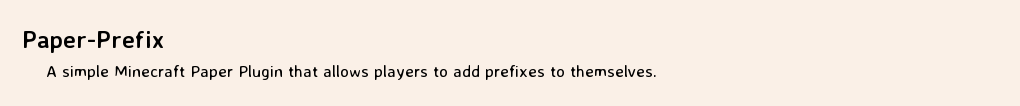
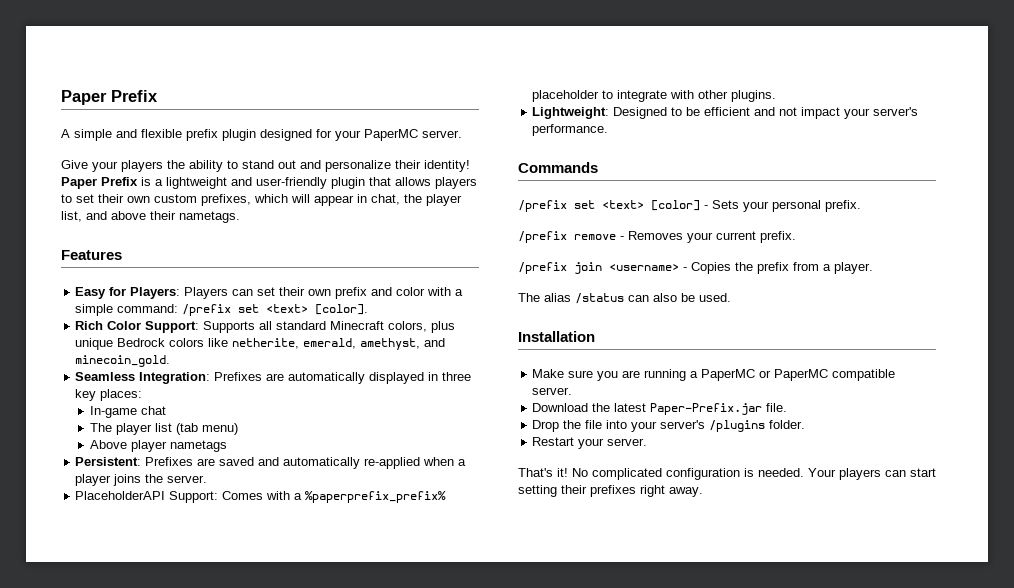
[22,31,164,53] Paper-Prefix -> [61,90,158,105] Paper Prefix
[114,65,658,80] Minecraft Paper Plugin that allows players to add prefixes to themselves. -> [116,129,462,141] [61,160,470,172] [61,177,477,189] [61,194,462,206] [61,211,240,223] [61,250,122,260] [75,287,464,299] [75,304,369,316] [75,321,456,333] [75,338,446,350] [75,355,171,367] [75,372,472,384] [75,389,143,401] [89,406,166,418] [89,423,238,435] [89,440,227,452] [75,457,467,469] [75,474,208,486] [75,491,447,503] [532,90,777,102] [532,107,919,119] [532,124,609,136] [518,162,598,173] [518,200,861,212] [518,231,796,243] [518,262,873,274] [518,293,731,304] [518,331,595,342] [532,369,896,381] [532,387,573,395] [532,403,788,415] [532,420,806,432] [532,437,648,449] [518,468,936,480] [518,485,703,497] and flexible prefix plugin designed for your PaperMC server. // Give your players the ability to stand out and personalize their identity! Paper Prefix is a lightweight and user-friendly plugin that allows players to set their own custom prefixes, which will appear in chat, the player list, and above their nametags. // Features // Easy for Players: Players can set their own prefix and color with a simple command: /prefix set <text> [color]. // Rich Color Support: Supports all standard Minecraft colors, plus unique Bedrock colors like netherite, emerald, amethyst, and minecoin_gold. // Seamless Integration: Prefixes are automatically displayed in three key places: // In-game chat // The player list (tab menu) // Above player nametags // Persistent: Prefixes are saved and automatically re-applied when a player joins the server. // PlaceholderAPI Support: Comes with a %paperprefix_prefix% placeholder to integrate with other plugins. // Lightweight: Designed to be efficient and not impact your server's performance. // Commands // /prefix set <text> [color] - Sets your personal prefix. // /prefix remove - Removes your current prefix. // /prefix join <username> - Copies the prefix from a player. // The alias /status can also be used. // Installation // Make sure you are running a PaperMC or PaperMC compatible server. // Download the latest Paper-Prefix.jar file. // Drop the file into your server's /plugins folder. // Restart your server. // That's it! No complicated configuration is needed. Your players can start setting their prefixes right away.

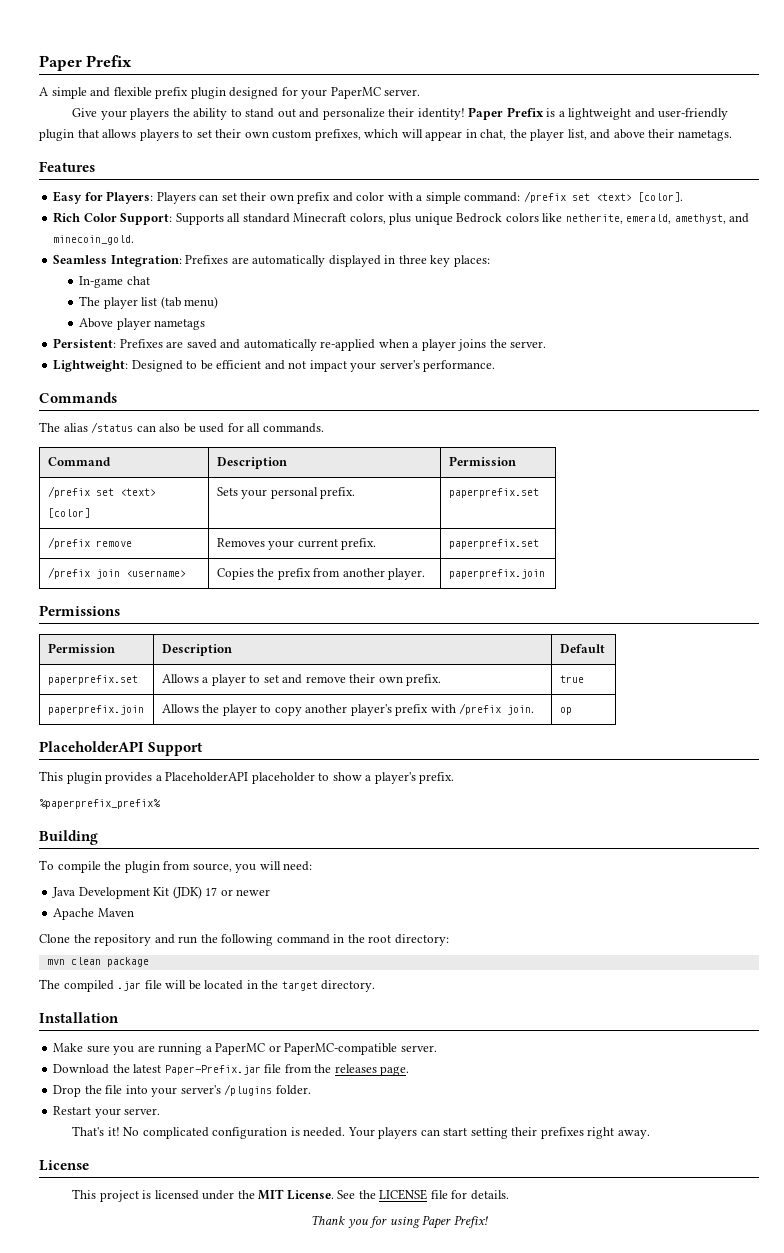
[75,491,447,503] [532,90,777,102] // PlaceholderAPI Support: Comes with a %paperprefix_prefix% placeholder to integrate with other plugins. -> (547, 344) none
[518,200,861,212] [518,231,796,243] [518,262,873,274] // /prefix set <text> [color] - Sets your personal prefix. // /prefix remove - Removes your current prefix. // /prefix join <username> - Copies the prefix from a player. -> (117, 397) none
[699,293,731,302] used. -> [199,423,324,433] [47,457,111,466] [216,457,287,469] [448,456,516,466] [47,486,156,498] [47,508,90,518] [216,487,356,499] [448,488,539,498] [47,537,132,549] [216,538,377,550] [448,539,539,549] [47,567,186,579] [216,568,426,580] [448,569,545,579] [39,605,120,616] [47,643,115,653] [161,644,232,656] [559,644,605,653] [47,675,138,685] [161,674,442,686] [559,675,584,683] [47,705,144,715] [161,703,535,716] [559,707,572,715] [39,741,204,756] [39,771,455,784] [39,799,161,809] [39,830,98,845] [39,860,313,873] [52,886,271,899] [53,908,134,920] [39,934,449,946] [46,957,149,967] [39,979,376,992] used for all commands. // Command | Description | Permission // /prefix set <text> [color] | Sets your personal prefix. | paperprefix.set // /prefix remove | Removes your current prefix. | paperprefix.set // /prefix join <username> | Copies the prefix from another player. | paperprefix.join // Permissions // Permission | Description | Default // paperprefix.set | Allows a player to set and remove their own prefix. | true // paperprefix.join | Allows the player to copy another player's prefix with /prefix join. | op // PlaceholderAPI Support // This plugin provides a PlaceholderAPI placeholder to show a player's prefix. // %paperprefix_prefix% // Building // To compile the plugin from source, you will need: // Java Development Kit (JDK) 17 or newer // Apache Maven // Clone the repository and run the following command in the root directory: // mvn clean package // The compiled .jar file will be located in the target directory.
[774,369,896,381] PaperMC compatible -> [284,1043,398,1055] PaperMC-compatible
[766,403,788,412] file. -> [264,1064,410,1076] file from the releases page.
(703, 492) none -> [39,1160,89,1171] [71,1189,509,1202] [311,1215,488,1229] // License // This project is licensed under the MIT License. See the LICENSE file for details. // Thank you for using Paper Prefix!

